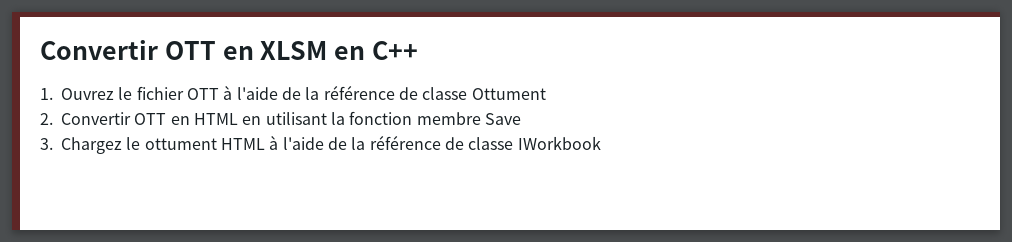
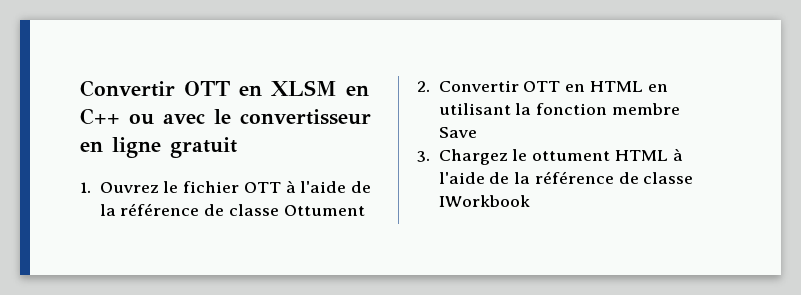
(418, 50) none -> [129,109,371,125] [80,137,237,158] ou avec le convertisseur en ligne gratuit

